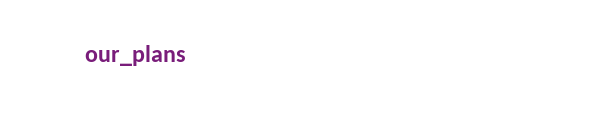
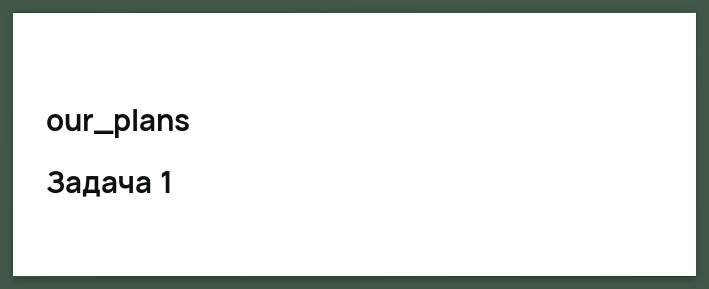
(186, 55) none -> [46,171,174,198] // Задача 1

